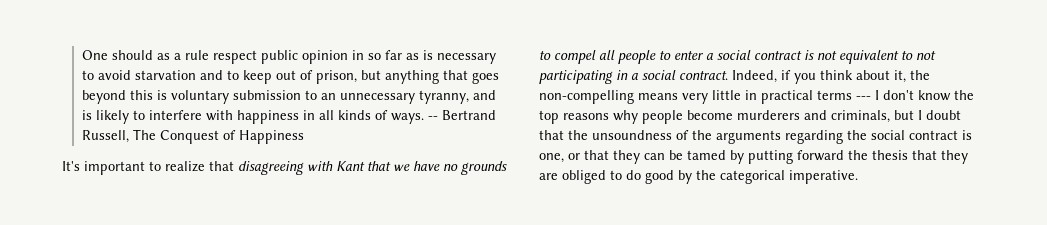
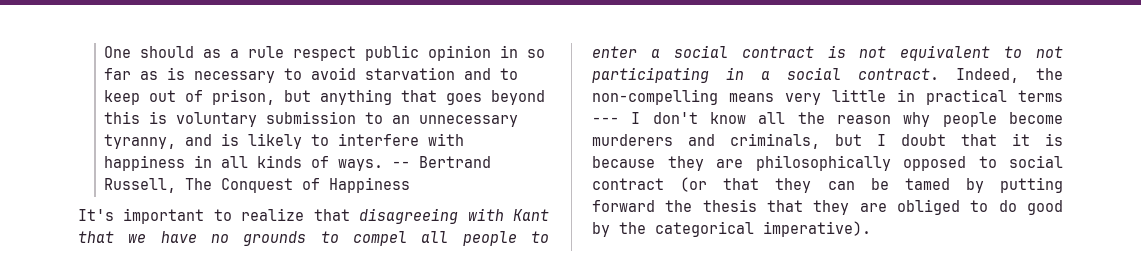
[781,70,906,84] if you think about it, -> (1019, 75) none
[954,90,974,100] [539,110,609,124] the top reasons -> [758,112,891,124] all the reason
[568,130,972,144] [539,153,580,163] the unsoundness of the arguments regarding the social contract is one, or -> [1012,133,1063,146] [592,155,1063,171] [592,177,708,192] it is because they are philosophically opposed to social contract (or
[789,170,858,184] imperative. -> [763,221,871,237] imperative).

